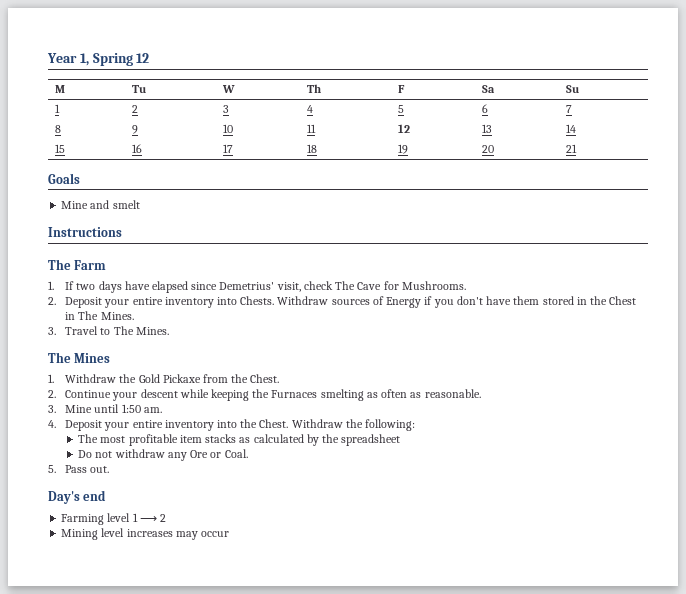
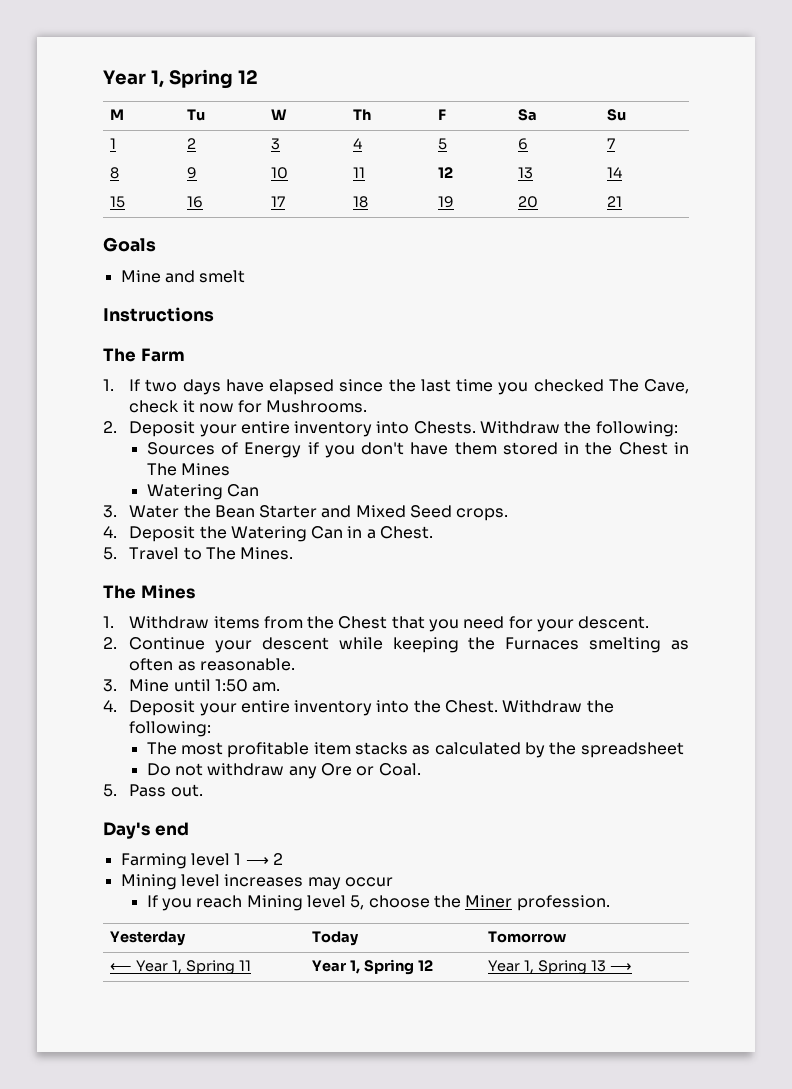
[219,281,382,292] Demetrius' visit, check The Cave -> [388,379,689,395] [129,400,234,413] the last time you checked The Cave, check it now
[331,299,370,305] sources -> [564,421,678,437] [146,442,215,455] the following: // Sources
[100,312,134,320] [48,327,56,335] Mines. // 3. -> [181,463,231,476] [146,484,260,500] [103,505,509,521] [103,526,434,542] [103,547,117,560] Mines // Watering Can // 3. Water the Bean Starter and Mixed Seed crops. // 4. Deposit the Watering Can in a Chest. // 5.
[119,374,280,383] the Gold Pickaxe from the Chest. -> [213,616,650,632] items from the Chest that you need for your descent.
(230, 534) none -> [146,895,610,911] [110,931,187,946] [312,931,360,946] [488,931,567,943] [110,960,252,975] [312,959,434,975] [488,960,633,975] // If you reach Mining level 5, choose the Miner profession. // Yesterday | Today | Tomorrow // ⟵ Year 1, Spring 11 | Year 1, Spring 12 | Year 1, Spring 13 ⟶

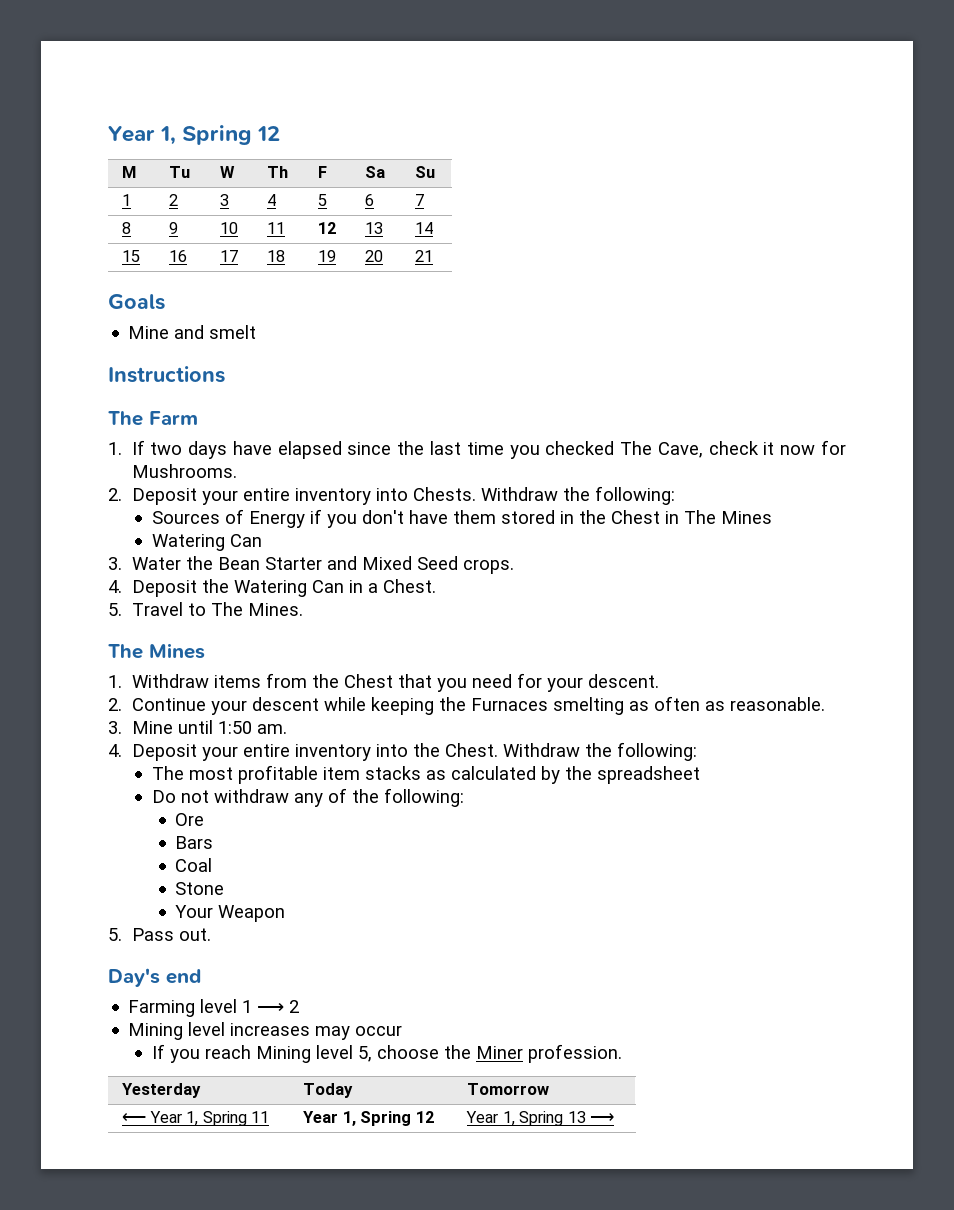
[321,763,421,776] Ore or Coal. -> [327,788,464,807] [175,813,205,826] [175,836,214,849] [175,858,213,872] [175,882,225,895] [175,905,286,922] of the following: // Ore // Bars // Coal // Stone // Your Weapon

